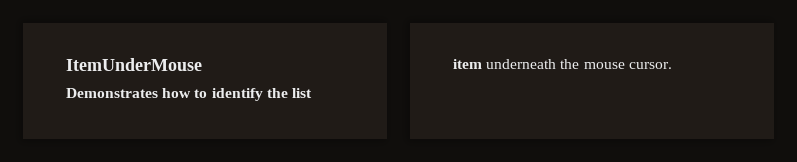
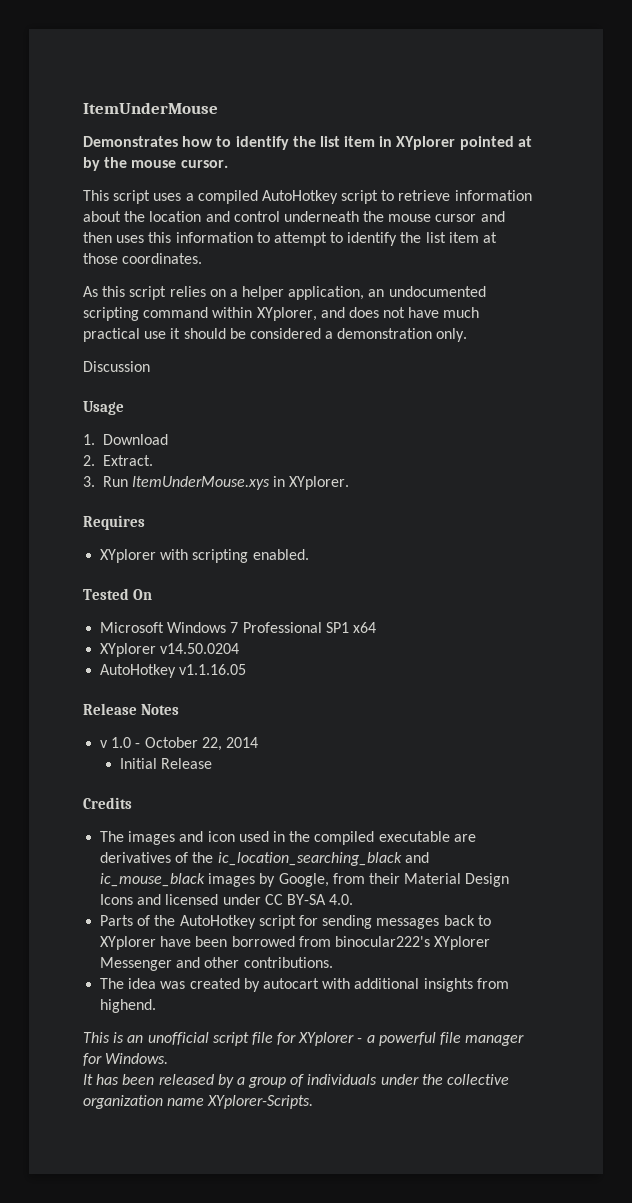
[486,59,672,69] underneath the mouse cursor. -> [379,136,532,150] [83,157,228,171] [83,190,532,204] [83,211,505,222] [83,232,498,246] [83,253,203,264] [83,286,486,300] [83,307,480,321] [83,328,468,342] [83,361,150,372] [83,401,124,415] [83,434,168,445] [83,455,153,466] [83,476,350,490] [83,515,145,530] [100,549,309,563] [83,588,153,600] [100,622,376,633] [100,643,240,657] [100,664,247,678] [83,703,180,715] [100,737,258,751] [119,758,212,769] [83,797,132,809] [100,831,476,845] [100,852,429,866] [100,873,510,887] [100,894,354,905] [100,915,491,929] [100,936,491,950] [100,957,333,971] [100,978,509,992] [100,999,157,1013] [83,1032,525,1046] [83,1053,169,1066] [83,1074,510,1088] [83,1095,314,1109] in XYplorer pointed at by the mouse cursor. // This script uses a compiled AutoHotkey script to retrieve information about the location and control underneath the mouse cursor and then uses this information to attempt to identify the list item at those coordinates. // As this script relies on a helper application, an undocumented scripting command within XYplorer, and does not have much practical use it should be considered a demonstration only. // Discussion // Usage // 1. Download // 2. Extract. // 3. Run ItemUnderMouse.xys in XYplorer. // Requires // XYplorer with scripting enabled. // Tested On // Microsoft Windows 7 Professional SP1 x64 // XYplorer v14.50.0204 // AutoHotkey v1.1.16.05 // Release Notes // v 1.0 - October 22, 2014 // Initial Release // Credits // The images and icon used in the compiled executable are derivatives of the ic_location_searching_black and ic_mouse_black images by Google, from their Material Design Icons and licensed under CC BY-SA 4.0. // Parts of the AutoHotkey script for sending messages back to XYplorer have been borrowed from binocular222's XYplorer Messenger and other contributions. // The idea was created by autocart with additional insights from highend. // This is an unofficial script file for XYplorer - a powerful file manager for Windows. // It has been released by a group of individuals under the collective organization name XYplorer-Scripts.

